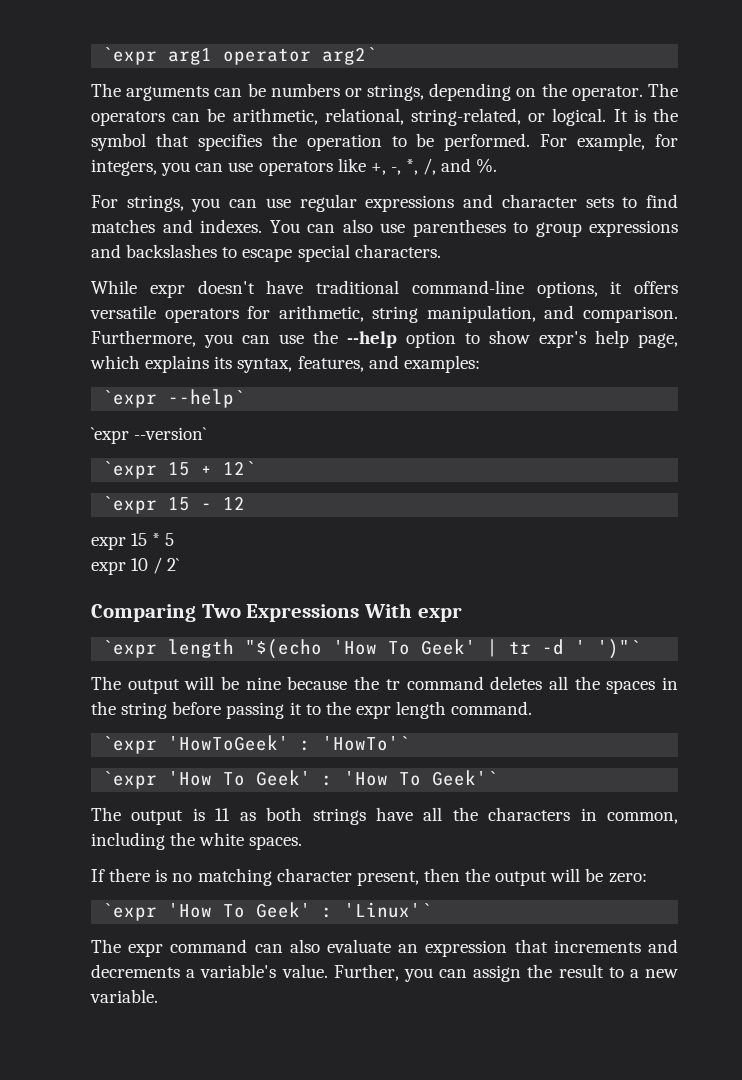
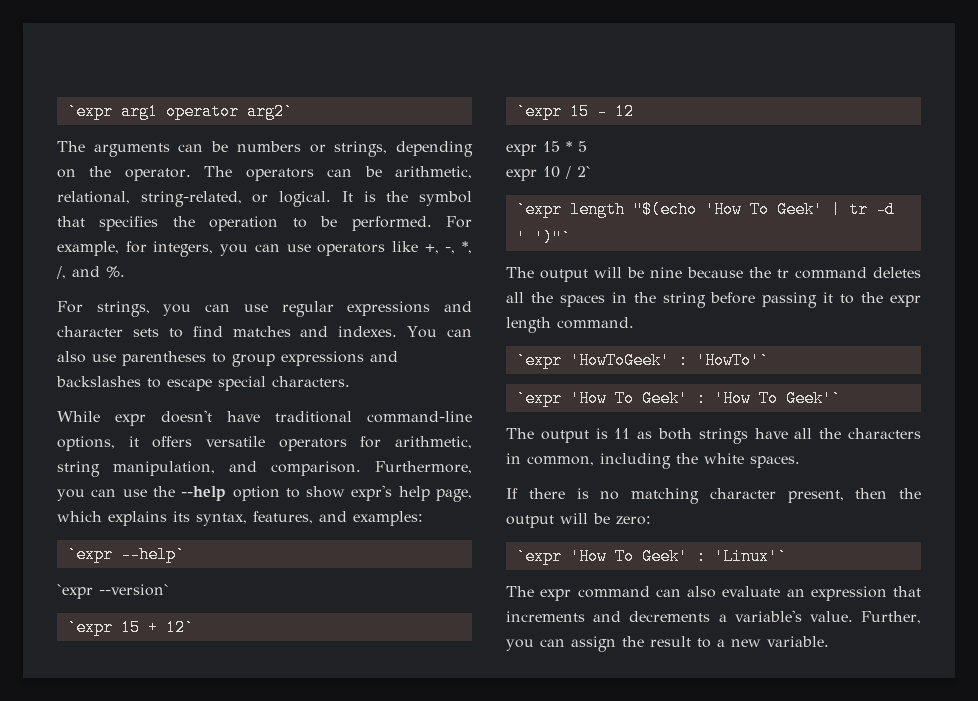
[91,603,462,622] // Comparing Two Expressions With expr -> (591, 171) none

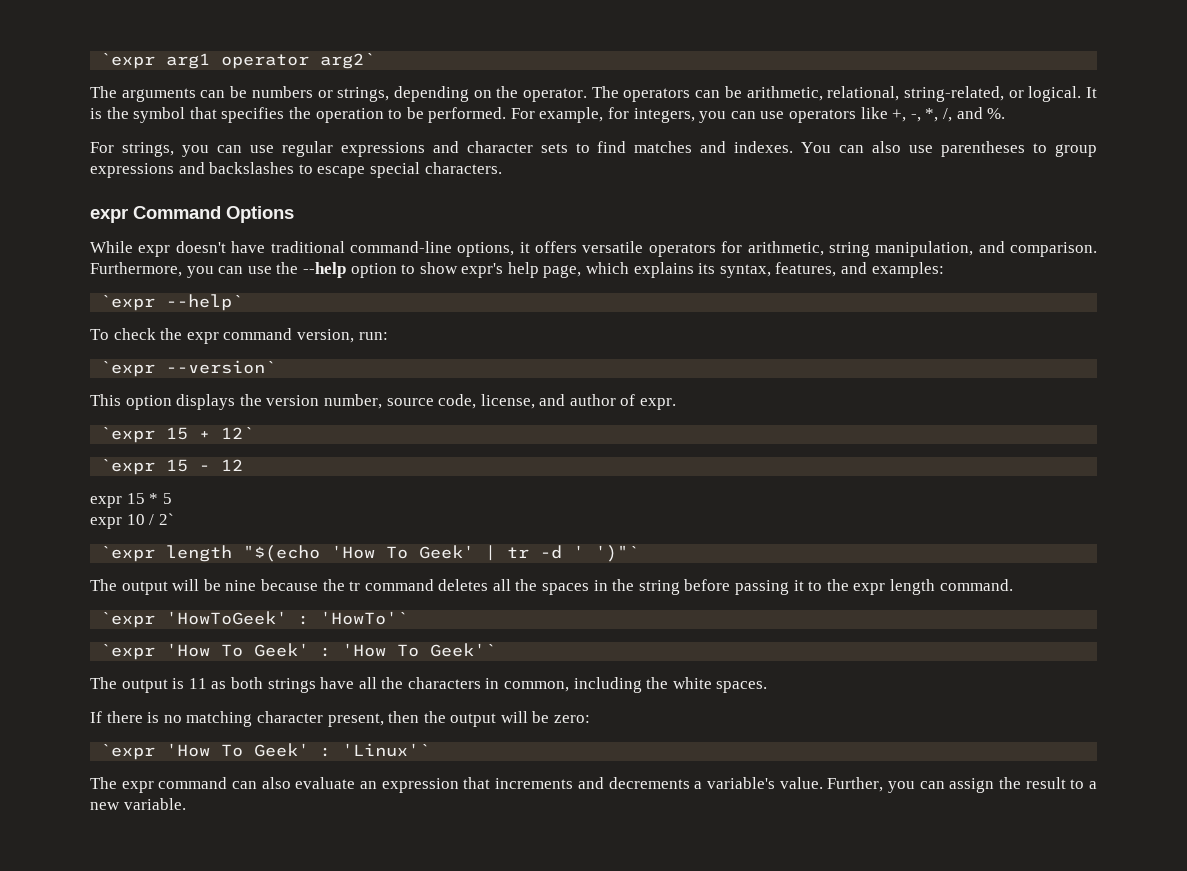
(350, 381) none -> [90,206,294,223] // expr Command Options
[57,584,169,599] `expr --version` -> [90,328,388,344] [100,360,277,377] [90,394,677,410] To check the expr command version, run: // `expr --version` // This option displays the version number, source code, license, and author of expr.

